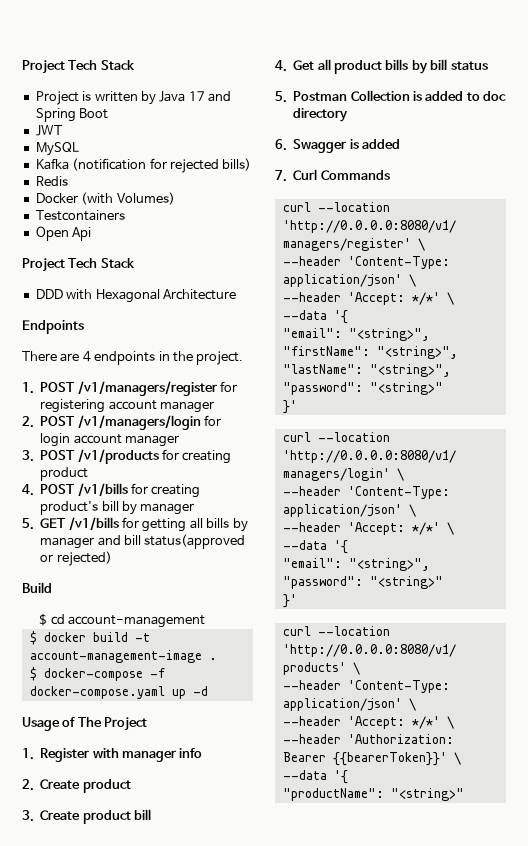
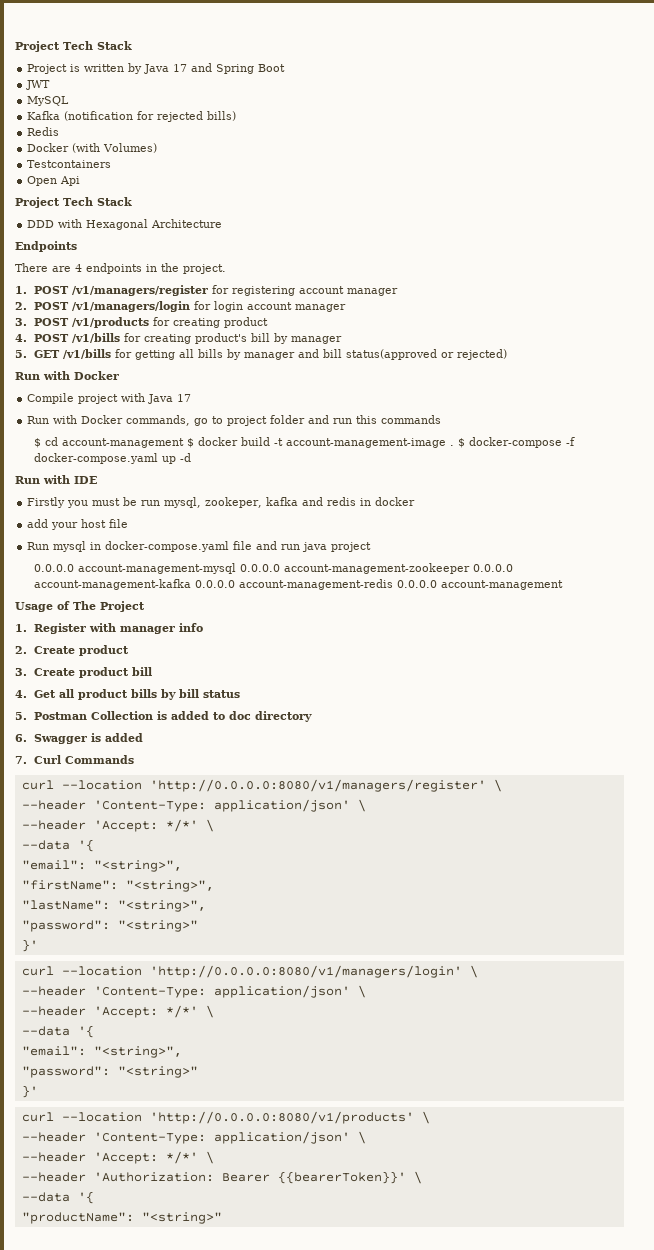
[22,582,52,593] Build -> [15,371,119,380] [27,393,192,404] [27,415,442,426] Run with Docker // Compile project with Java 17 // Run with Docker commands, go to project folder and run this commands
(206, 621) // -> (184, 443) none
(217, 659) // -> (454, 445) none
(208, 691) none -> [15,475,97,484] [27,497,416,508] [27,519,129,530] [27,541,372,552] [33,563,513,574] [33,579,563,590] // Run with IDE // Firstly you must be run mysql, zookeper, kafka and redis in docker // add your host file // Run mysql in docker-compose.yaml file and run java project // 0.0.0.0 account-management-mysql 0.0.0.0 account-management-zookeeper 0.0.0.0 account-management-kafka 0.0.0.0 account-management-redis 0.0.0.0 account-management

